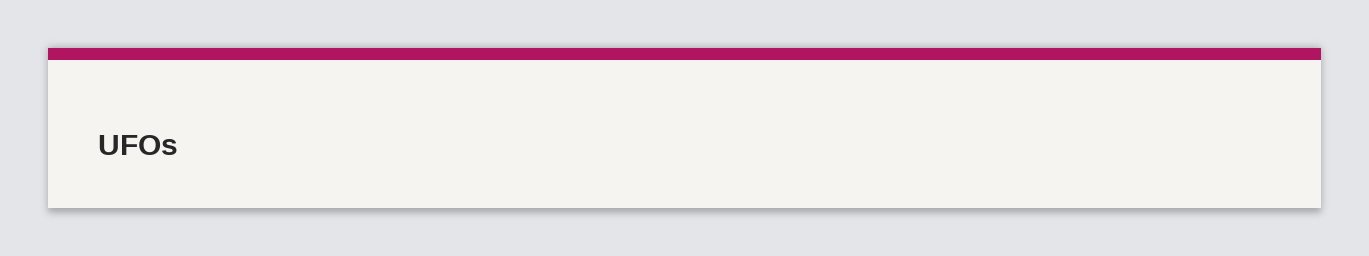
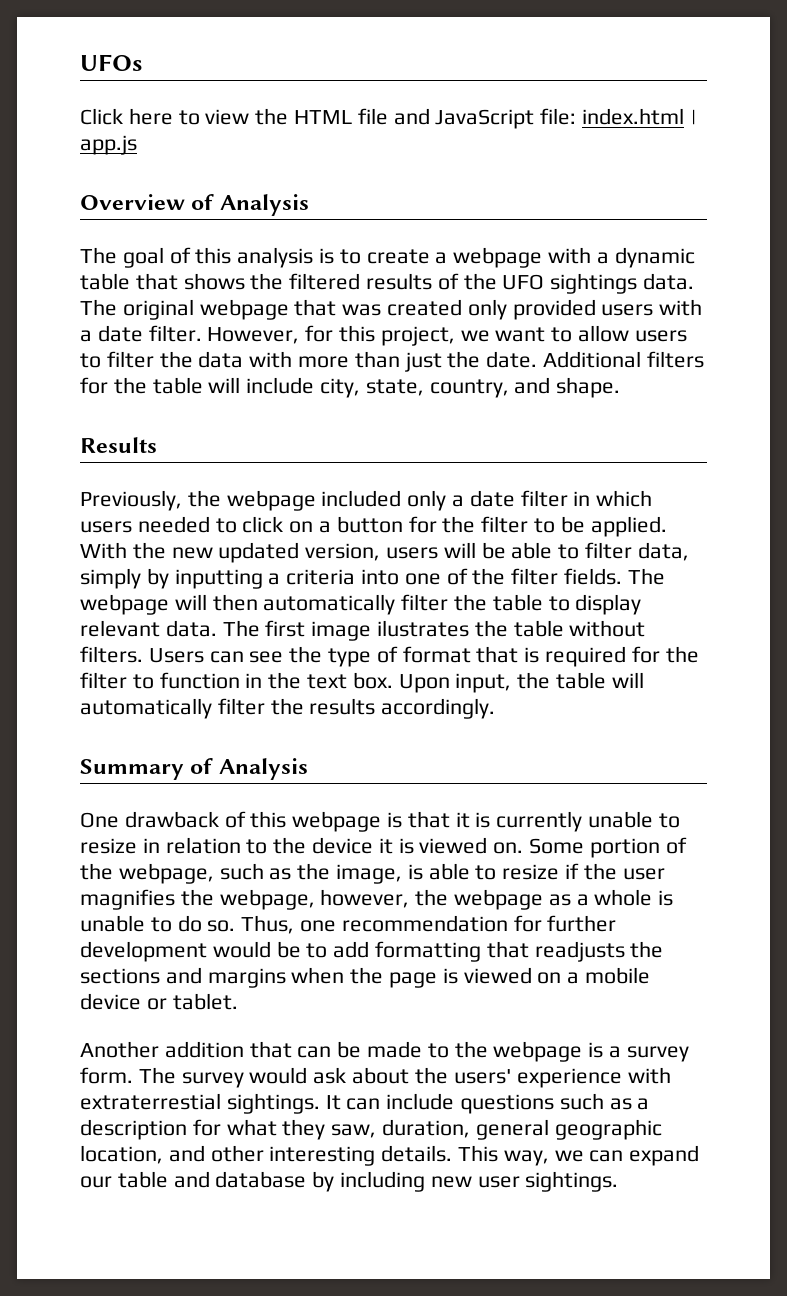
(178, 145) none -> [80,108,697,129] [80,135,137,155] [80,194,309,216] [80,247,695,268] [80,273,695,294] [80,299,703,320] [80,325,687,346] [80,351,704,372] [80,377,621,398] [80,437,157,453] [80,490,653,511] [80,516,667,537] [80,542,689,563] [80,568,665,589] [80,594,642,615] [80,620,646,641] [80,646,699,667] [80,672,644,693] [80,698,496,719] [80,758,308,780] [80,811,680,832] [80,837,687,858] [80,863,665,884] [80,889,674,910] [80,915,617,934] [80,941,664,962] [80,967,651,988] [80,993,238,1010] [80,1041,689,1062] [80,1067,672,1088] [80,1093,650,1114] [80,1119,662,1140] [80,1145,700,1166] [80,1171,619,1192] // Click here to view the HTML file and JavaScript file: index.html | app.js // Overview of Analysis // The goal of this analysis is to create a webpage with a dynamic table that shows the filtered results of the UFO sightings data. The original webpage that was created only provided users with a date filter. However, for this project, we want to allow users to filter the data with more than just the date. Additional filters for the table will include city, state, country, and shape. // Results // Previously, the webpage included only a date filter in which users needed to click on a button for the filter to be applied. With the new updated version, users will be able to filter data, simply by inputting a criteria into one of the filter fields. The webpage will then automatically filter the table to display relevant data. The first image ilustrates the table without filters. Users can see the type of format that is required for the filter to function in the text box. Upon input, the table will automatically filter the results accordingly. // Summary of Analysis // One drawback of this webpage is that it is currently unable to resize in relation to the device it is viewed on. Some portion of the webpage, such as the image, is able to resize if the user magnifies the webpage, however, the webpage as a whole is unable to do so. Thus, one recommendation for further development would be to add formatting that readjusts the sections and margins when the page is viewed on a mobile device or tablet. // Another addition that can be made to the webpage is a survey form. The survey would ask about the users' experience with extraterrestial sightings. It can include questions such as a description for what they saw, duration, general geographic location, and other interesting details. This way, we can expand our table and database by including new user sightings.

